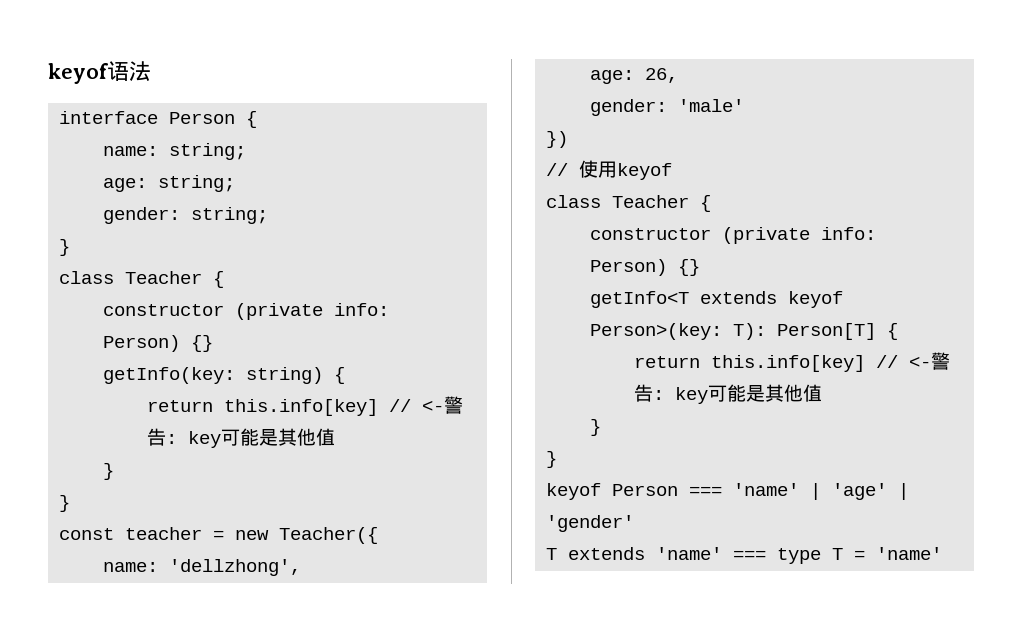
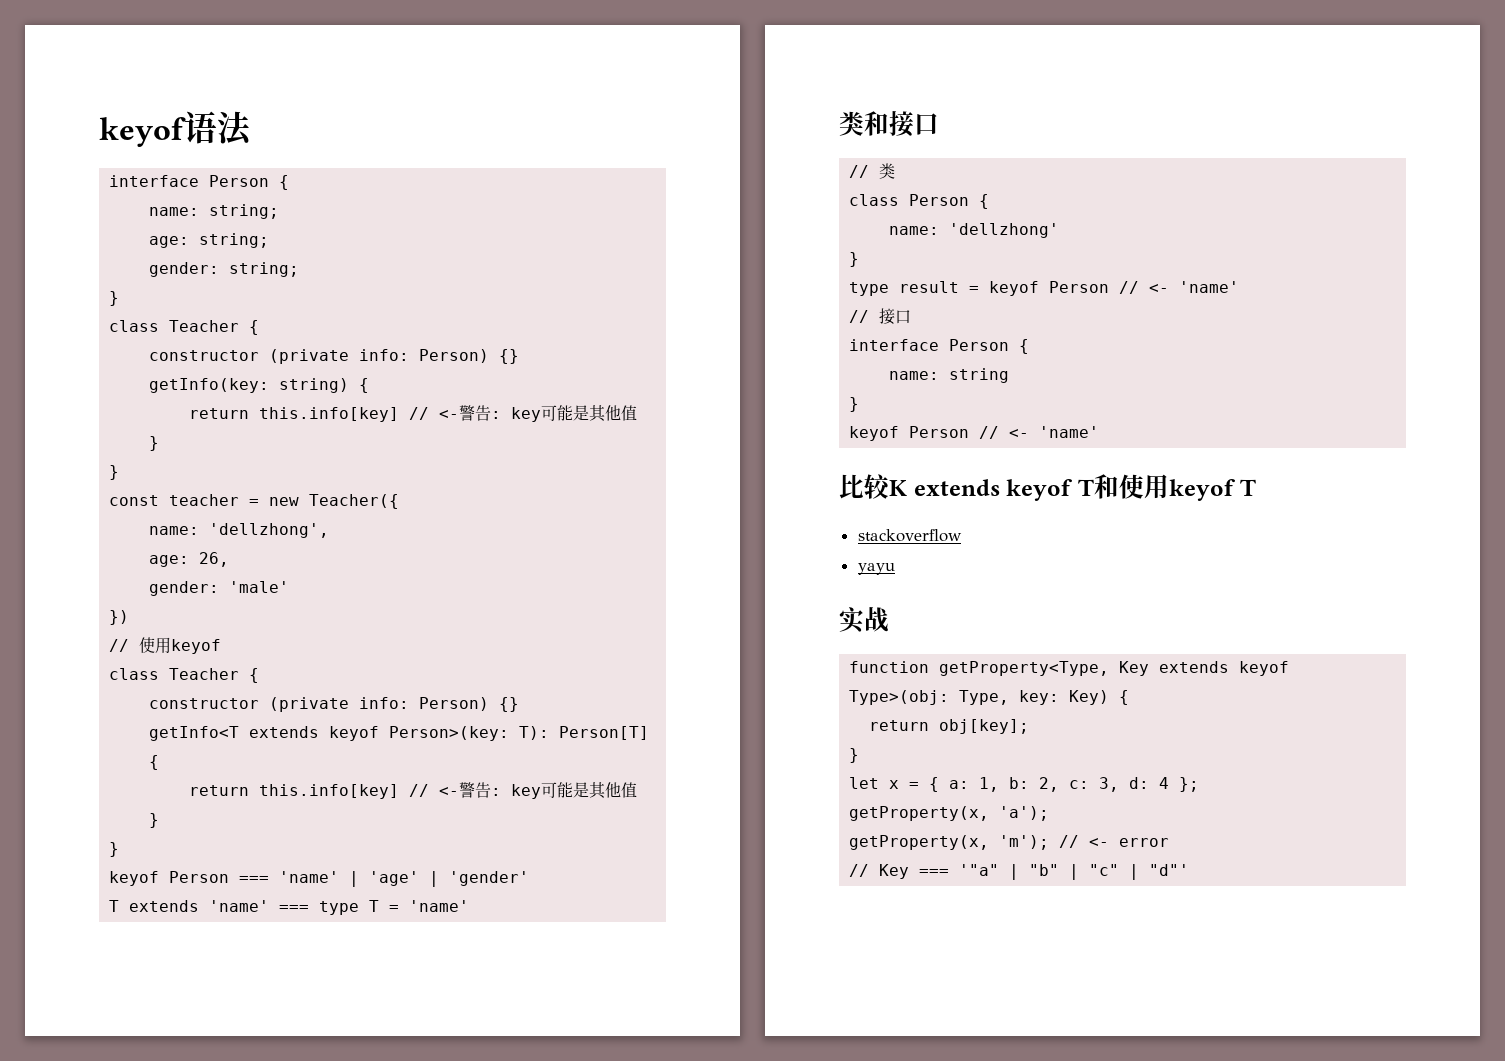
(942, 553) none -> [839,111,939,137] [849,163,896,179] [849,194,990,209] [889,223,1060,238] [849,252,860,267] [849,281,1240,296] [849,308,912,325] [849,339,1030,354] [889,368,1010,383] [849,397,860,412] [849,426,1100,441] [839,474,1257,501] [857,529,962,542] [857,563,895,575] [839,607,889,633] [849,661,1290,676] [849,690,1130,705] [869,719,1030,734] [849,748,860,763] [849,777,1200,792] [849,806,1050,821] [849,835,1170,850] [849,864,1190,880] // 类和接口 // // 类 // class Person { // name: 'dellzhong' // } // type result = keyof Person // <- 'name' // // 接口 // interface Person { // name: string // } // keyof Person // <- 'name' // 比较K extends keyof T和使用keyof T // stackoverflow // yayu // 实战 // function getProperty<Type, Key extends keyof Type>(obj: Type, key: Key) { // return obj[key]; // } // let x = { a: 1, b: 2, c: 3, d: 4 }; // getProperty(x, 'a'); // getProperty(x, 'm'); // <- error // // Key === '"a" | "b" | "c" | "d"'

